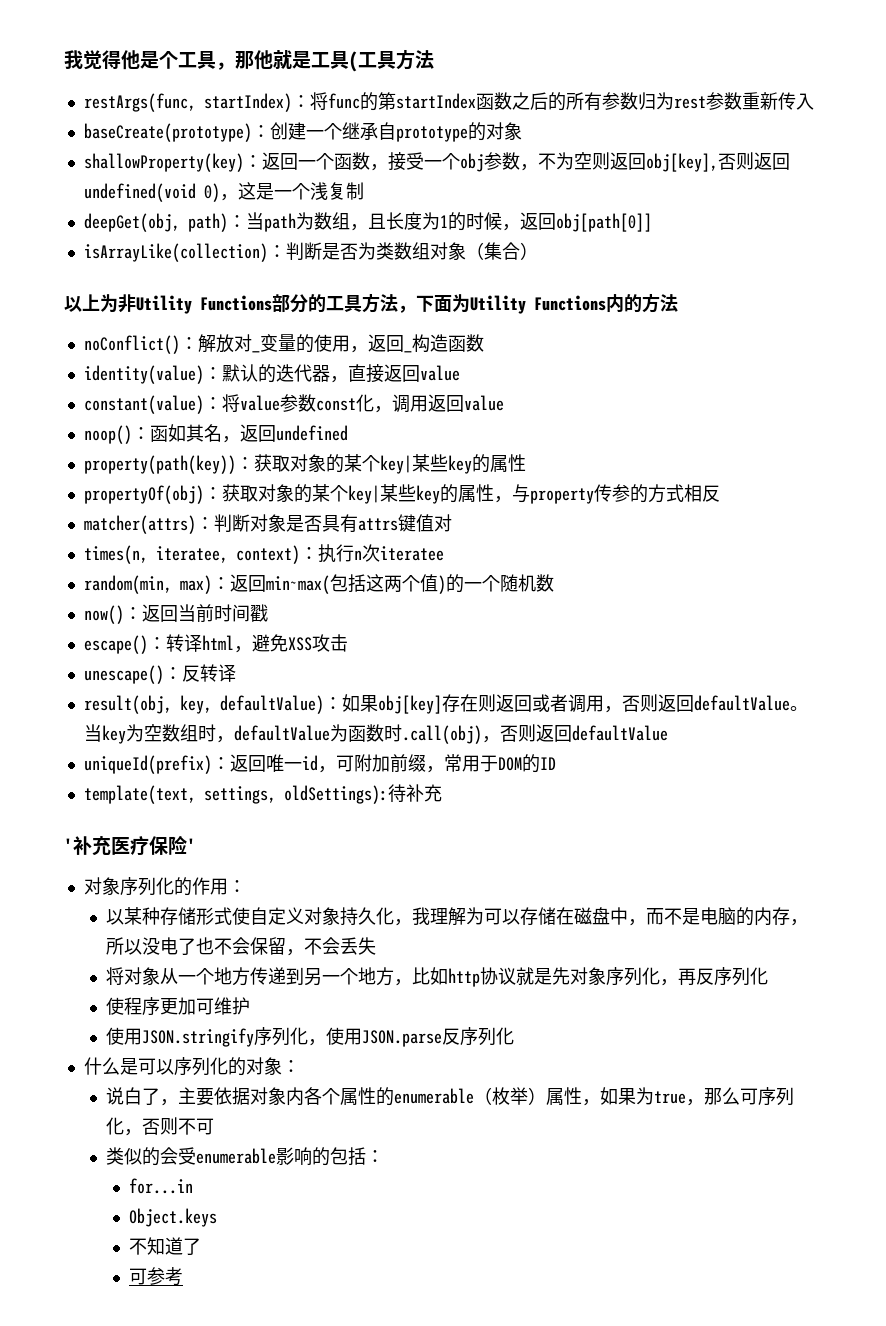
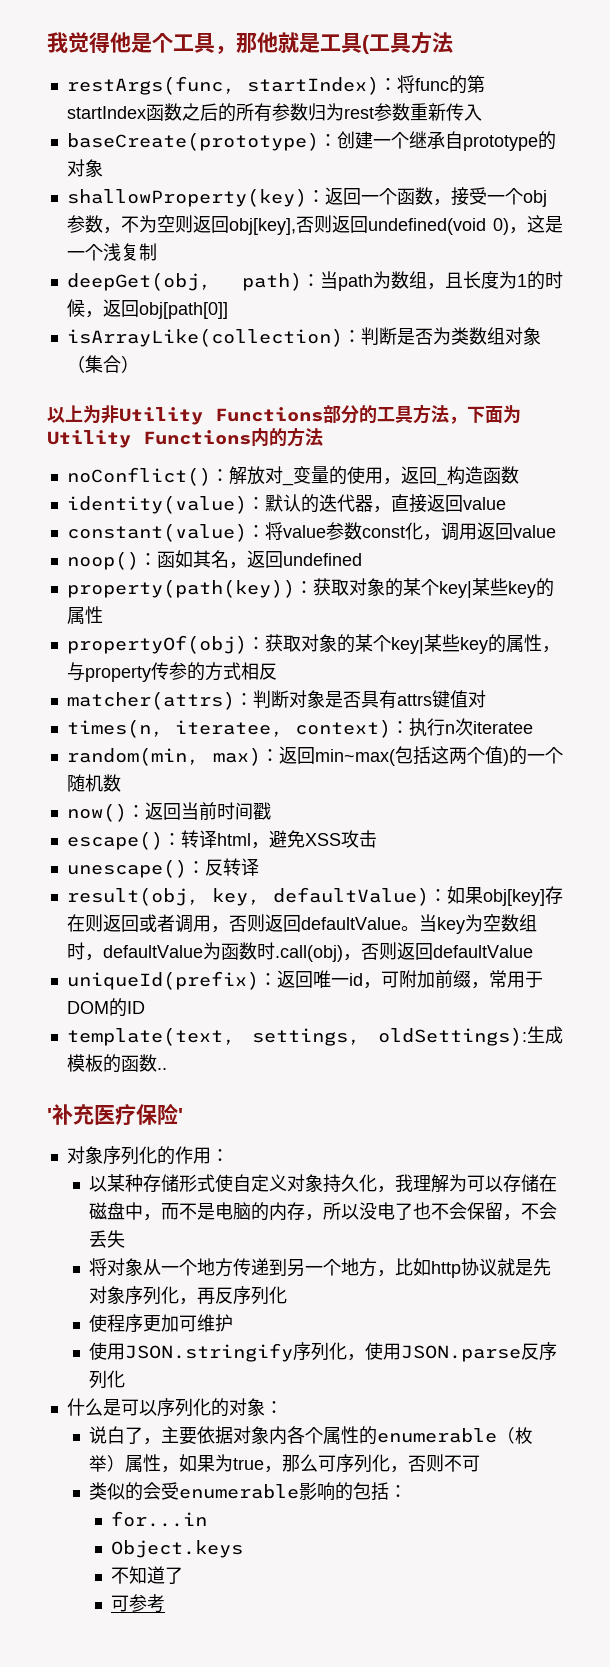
[387,784,442,803] 待补充 -> [527,1026,563,1044] [66,1054,167,1073] 生成模板的函数..

